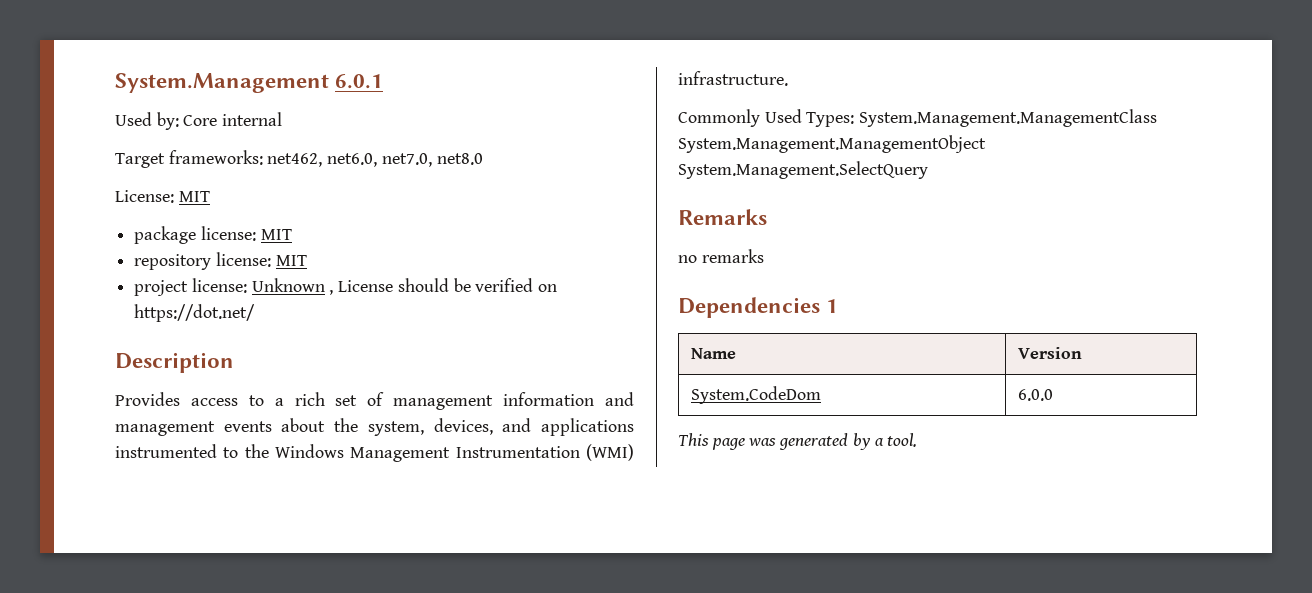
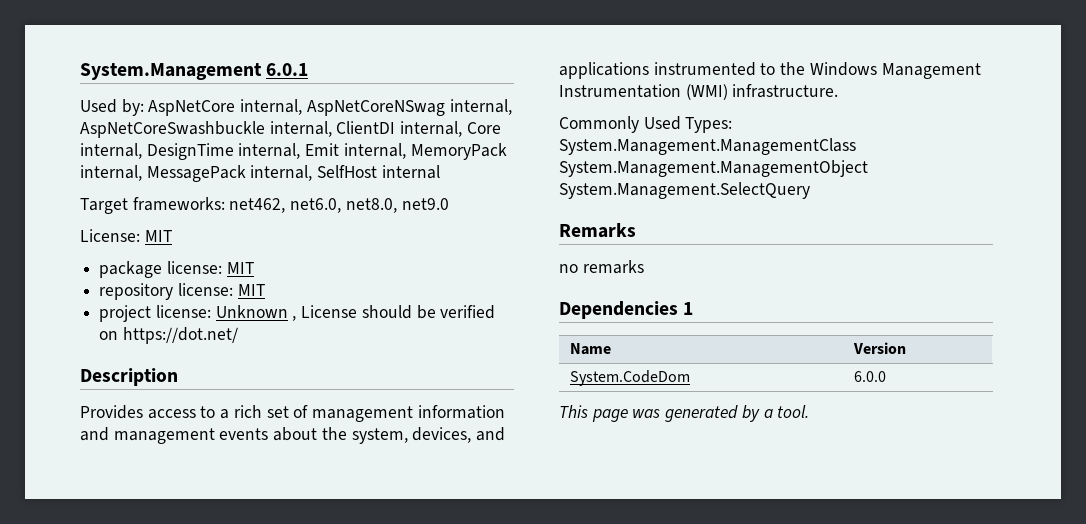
[183,115,218,126] Core -> [148,99,512,116] [80,121,501,138] [80,143,507,160] [80,165,378,182] AspNetCore internal, AspNetCoreNSwag internal, AspNetCoreSwashbuckle internal, ClientDI internal, Core internal, DesignTime internal, Emit internal, MemoryPack internal, MessagePack internal, SelfHost
[381,153,483,167] net7.0, net8.0 -> [345,198,449,213] net8.0, net9.0

